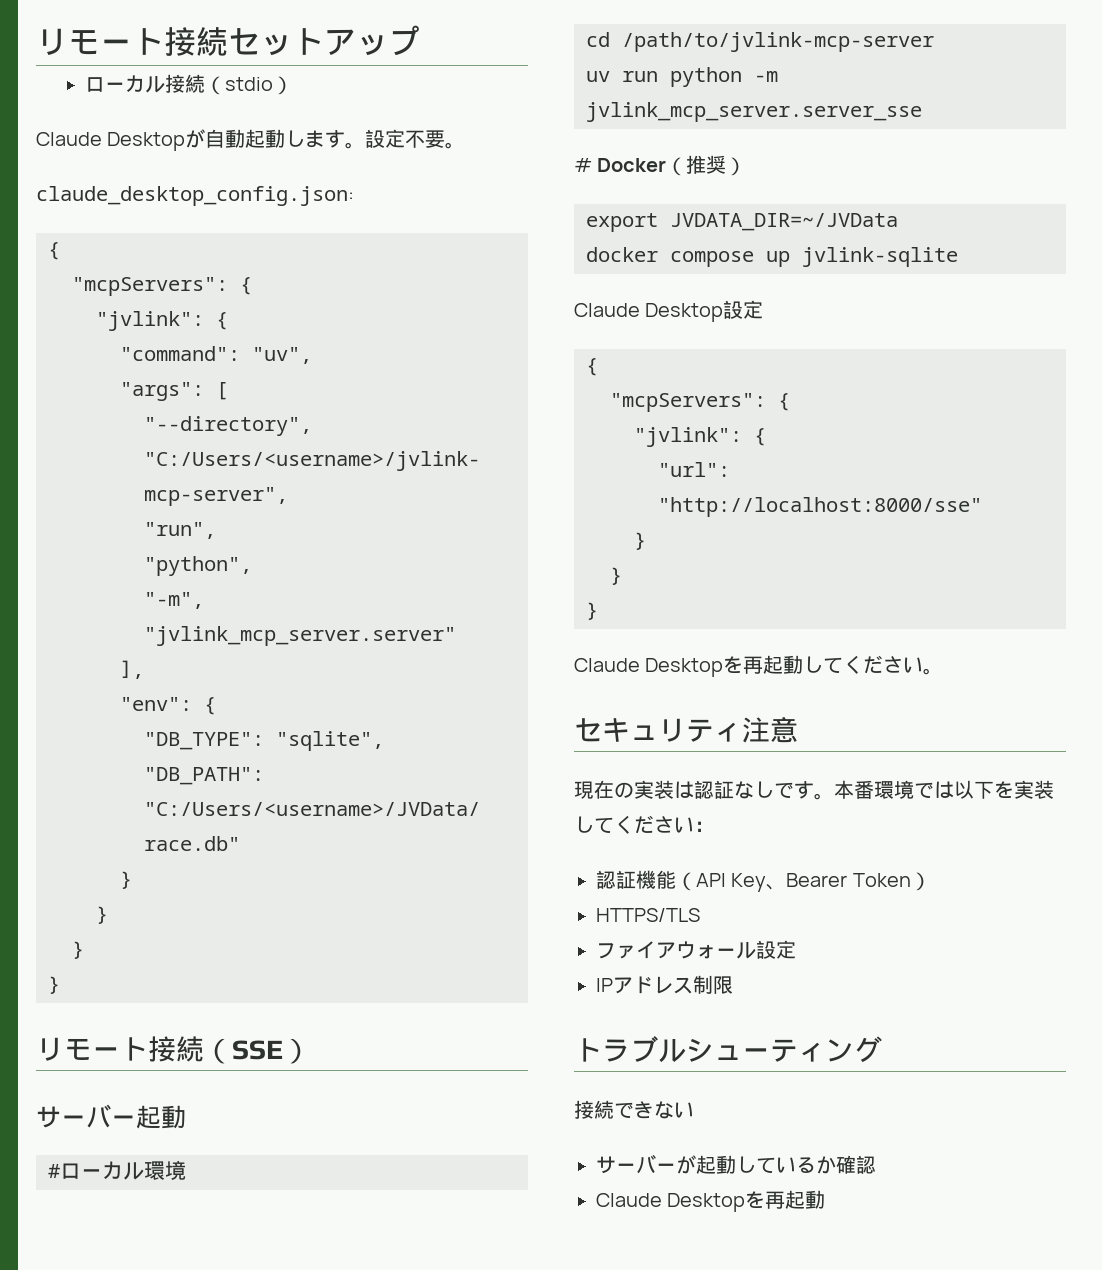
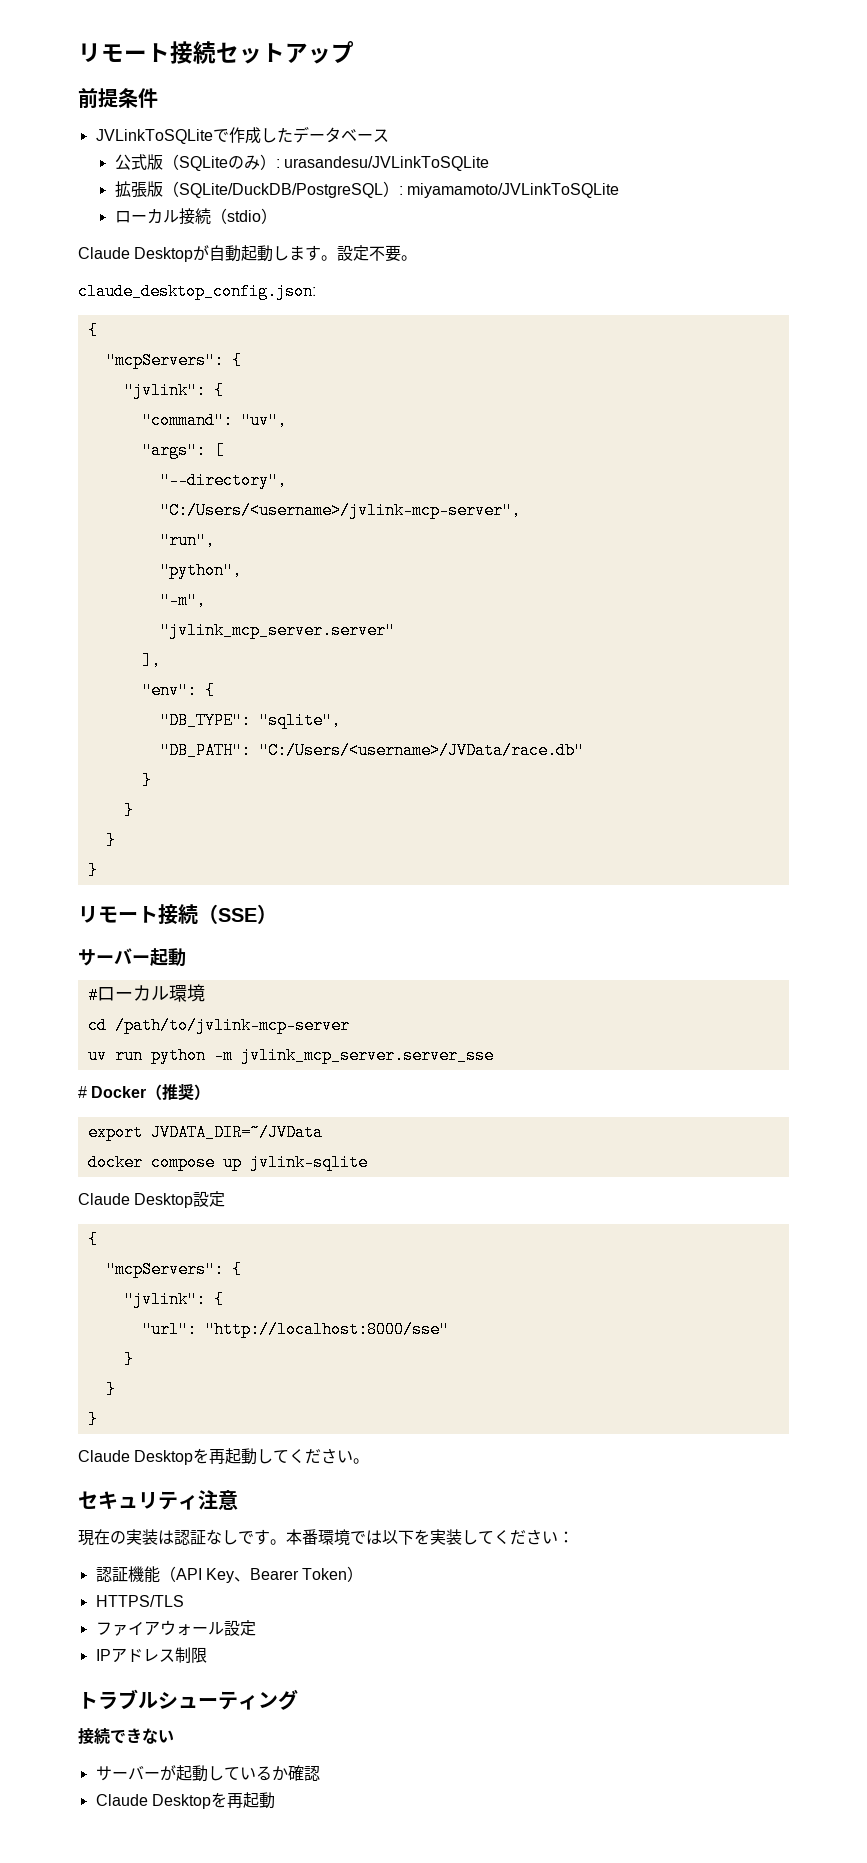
(420, 40) none -> [78,88,158,109] [95,126,389,144] [114,154,489,171] [114,181,619,198] // 前提条件 // JVLinkToSQLiteで作成したデータベース // 公式版（SQLiteのみ）: urasandesu/JVLinkToSQLite // 拡張版（SQLite/DuckDB/PostgreSQL）: miyamamoto/JVLinkToSQLite

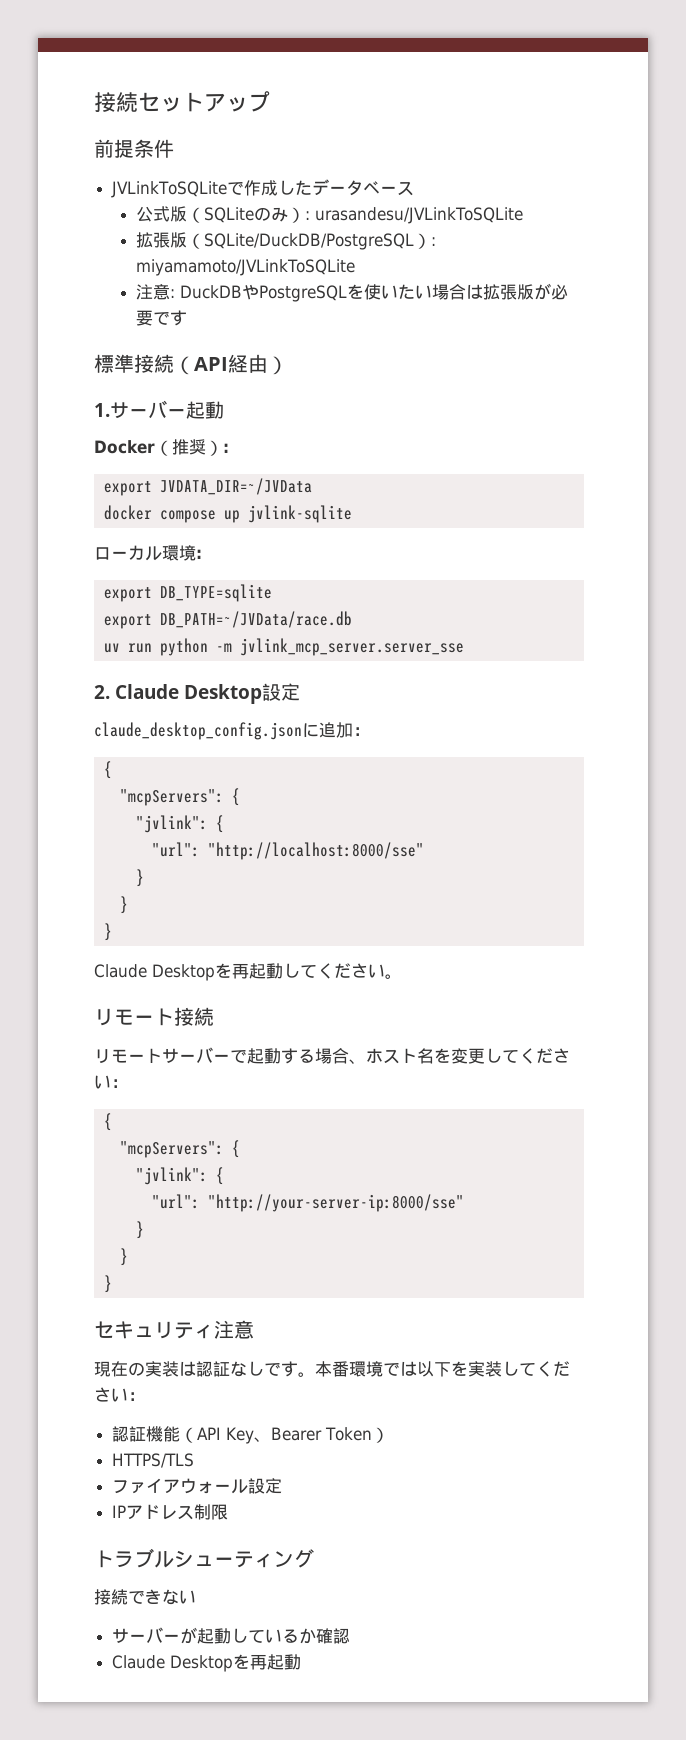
[78,43,170,62] リモート -> (94, 102) none
[114,208,277,225] [78,245,418,262] [78,283,316,300] [87,322,98,339] [105,352,242,369] [123,382,224,399] [141,412,287,429] [141,442,224,459] [159,472,287,489] [159,502,521,519] [159,532,215,549] [159,562,242,579] [159,592,206,609] [159,622,395,639] [141,652,161,669] [141,682,215,699] [159,712,341,729] [159,742,584,759] [141,772,152,789] [123,802,134,819] [105,832,116,849] [87,862,98,879] [78,904,277,925] [78,948,186,967] [87,984,205,1004] [87,1017,350,1034] [87,1047,494,1064] [78,1086,87,1098] ローカル接続（stdio） // Claude Desktopが自動起動します。設定不要。 // claude_desktop_config.json: // { // "mcpServers": { // "jvlink": { // "command": "uv", // "args": [ // "--directory", // "C:/Users/<username>/jvlink-mcp-server", // "run", // "python", // "-m", // "jvlink_mcp_server.server" // ], // "env": { // "DB_TYPE": "sqlite", // "DB_PATH": "C:/Users/<username>/JVData/race.db" // } // } // } // } // リモート接続（SSE） // サーバー起動 // #ローカル環境 // cd /path/to/jvlink-mcp-server // uv run python -m jvlink_mcp_server.server_sse // # -> [135,283,568,302] [135,310,187,326] [94,354,288,375] [94,400,224,419] 注意: DuckDBやPostgreSQLを使いたい場合は拡張版が必要です // 標準接続（API経由） // 1.サーバー起動 //
(211, 1092) none -> [223,443,229,453] :
(368, 1162) none -> [94,545,202,561] [103,584,272,602] [103,611,352,629] [103,638,464,656] [94,685,110,699] ローカル環境: // export DB_TYPE=sqlite // export DB_PATH=~/JVData/race.db // uv run python -m jvlink_mcp_server.server_sse // 2.
(226, 1199) none -> [94,722,370,740] // claude_desktop_config.jsonに追加：
(370, 1461) none -> [94,1007,214,1026] [94,1047,570,1064] [94,1075,128,1089] [103,1113,112,1131] [119,1140,240,1158] [135,1167,224,1185] [151,1194,464,1212] [135,1221,144,1239] [119,1248,128,1266] [103,1275,112,1293] // リモート接続 // リモートサーバーで起動する場合、ホスト名を変更してください： // { // "mcpServers": { // "jvlink": { // "url": "http://your-server-ip:8000/sse" // } // } // }

